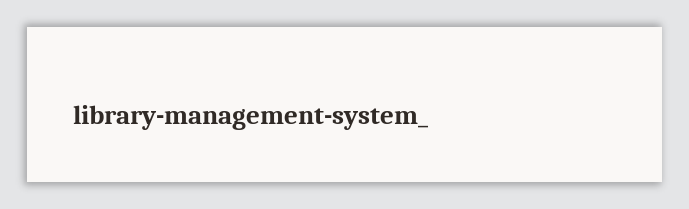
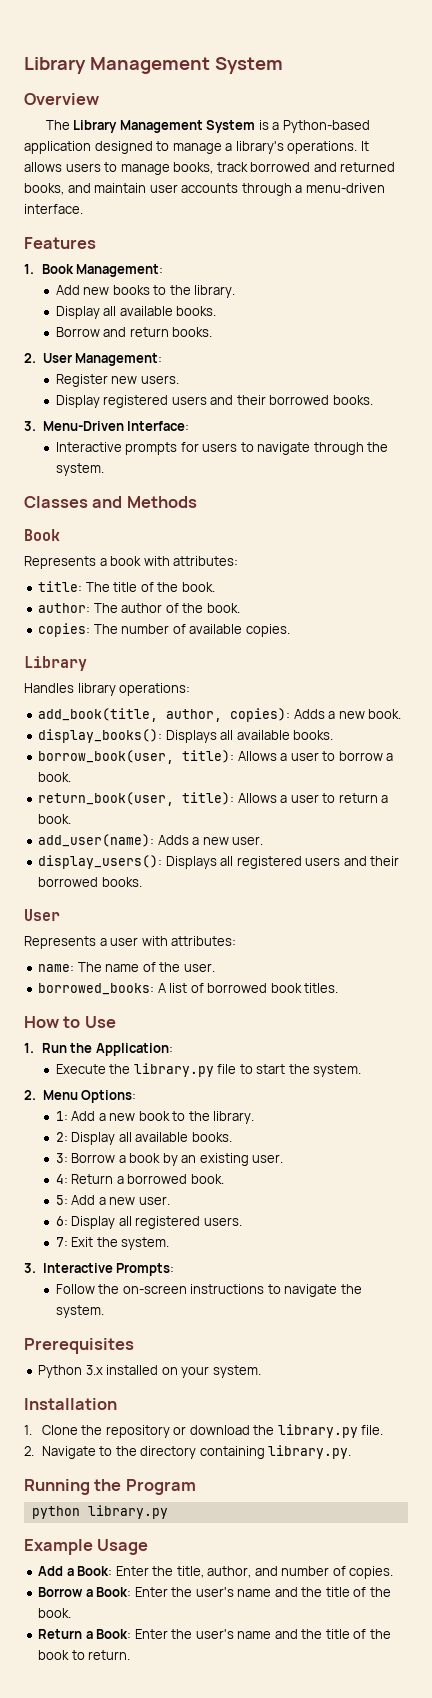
[73,105,429,130] library-management-system_ -> [24,57,283,74] [24,93,99,105] [45,120,370,133] [24,141,369,154] [24,162,396,175] [24,183,385,196] [24,204,83,214] [24,237,96,249] [24,264,164,277] [55,285,236,298] [55,306,217,319] [55,327,213,337] [24,353,163,366] [55,374,179,387] [55,395,373,408] [24,421,190,431] [55,442,389,455] [55,463,104,476] [24,496,197,508] [24,529,60,541] [24,556,239,569] [38,581,215,592] [38,603,240,613] [38,623,290,637] [24,656,87,671] [24,683,191,696] [38,708,402,722] [38,729,334,743] [38,750,394,764] [38,772,72,782] [38,792,389,806] [38,814,72,824] [38,834,264,847] [38,855,400,869] [38,877,142,887] [24,909,60,921] [24,936,237,949] [38,962,215,972] [38,983,339,995] [24,1016,116,1028] [24,1043,173,1056] [55,1063,362,1077] [24,1090,137,1103] [55,1111,255,1124] [55,1132,232,1145] [55,1153,284,1166] [55,1174,224,1184] [55,1195,170,1205] [55,1216,242,1229] [55,1237,170,1250] [24,1263,175,1276] [55,1284,362,1297] [55,1305,104,1318] [24,1338,134,1354] [38,1365,261,1378] [24,1398,117,1410] [24,1424,384,1438] [24,1445,352,1459] [24,1479,196,1495] [31,1505,168,1519] [24,1539,149,1555] [38,1566,394,1579] [38,1587,391,1597] [38,1608,72,1618] [38,1629,391,1639] [38,1650,131,1660] Library Management System // Overview // The Library Management System is a Python-based application designed to manage a library's operations. It allows users to manage books, track borrowed and returned books, and maintain user accounts through a menu-driven interface. // Features // 1. Book Management: // Add new books to the library. // Display all available books. // Borrow and return books. // 2. User Management: // Register new users. // Display registered users and their borrowed books. // 3. Menu-Driven Interface: // Interactive prompts for users to navigate through the system. // Classes and Methods // Book // Represents a book with attributes: // title: The title of the book. // author: The author of the book. // copies: The number of available copies. // Library // Handles library operations: // add_book(title, author, copies): Adds a new book. // display_books(): Displays all available books. // borrow_book(user, title): Allows a user to borrow a book. // return_book(user, title): Allows a user to return a book. // add_user(name): Adds a new user. // display_users(): Displays all registered users and their borrowed books. // User // Represents a user with attributes: // name: The name of the user. // borrowed_books: A list of borrowed book titles. // How to Use // 1. Run the Application: // Execute the library.py file to start the system. // 2. Menu Options: // 1: Add a new book to the library. // 2: Display all available books. // 3: Borrow a book by an existing user. // 4: Return a borrowed book. // 5: Add a new user. // 6: Display all registered users. // 7: Exit the system. // 3. Interactive Prompts: // Follow the on-screen instructions to navigate the system. // Prerequisites // Python 3.x installed on your system. // Installation // 1. Clone the repository or download the library.py file. // 2. Navigate to the directory containing library.py. // Running the Program // python library.py // Example Usage // Add a Book: Enter the title, author, and number of copies. // Borrow a Book: Enter the user's name and the title of the book. // Return a Book: Enter the user's name and the title of the book to return.

